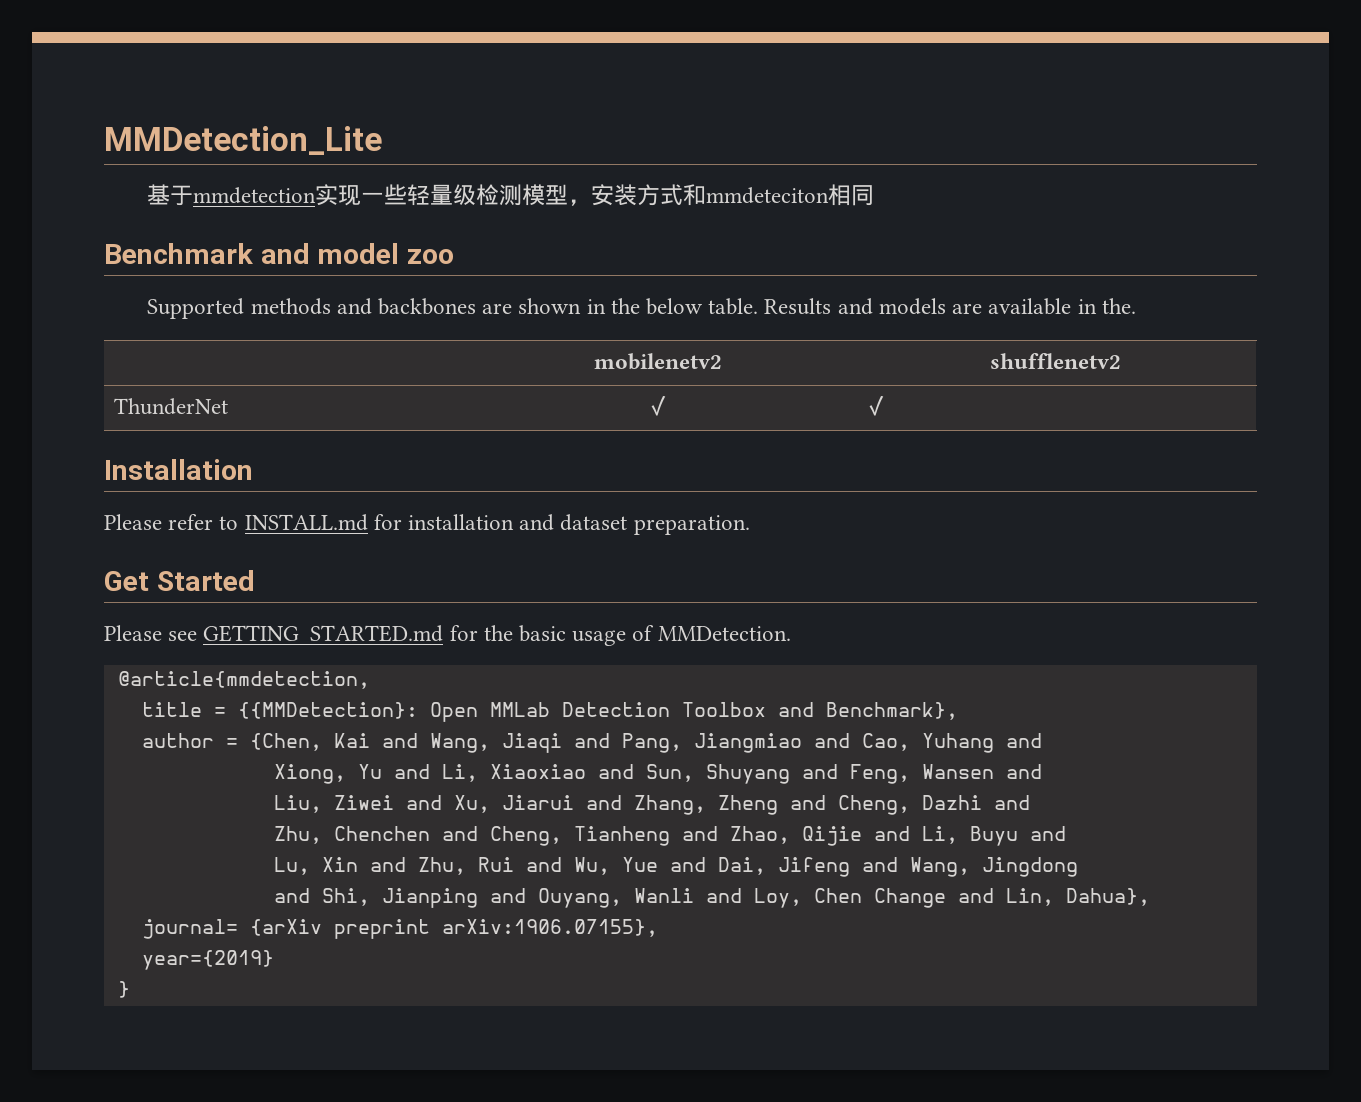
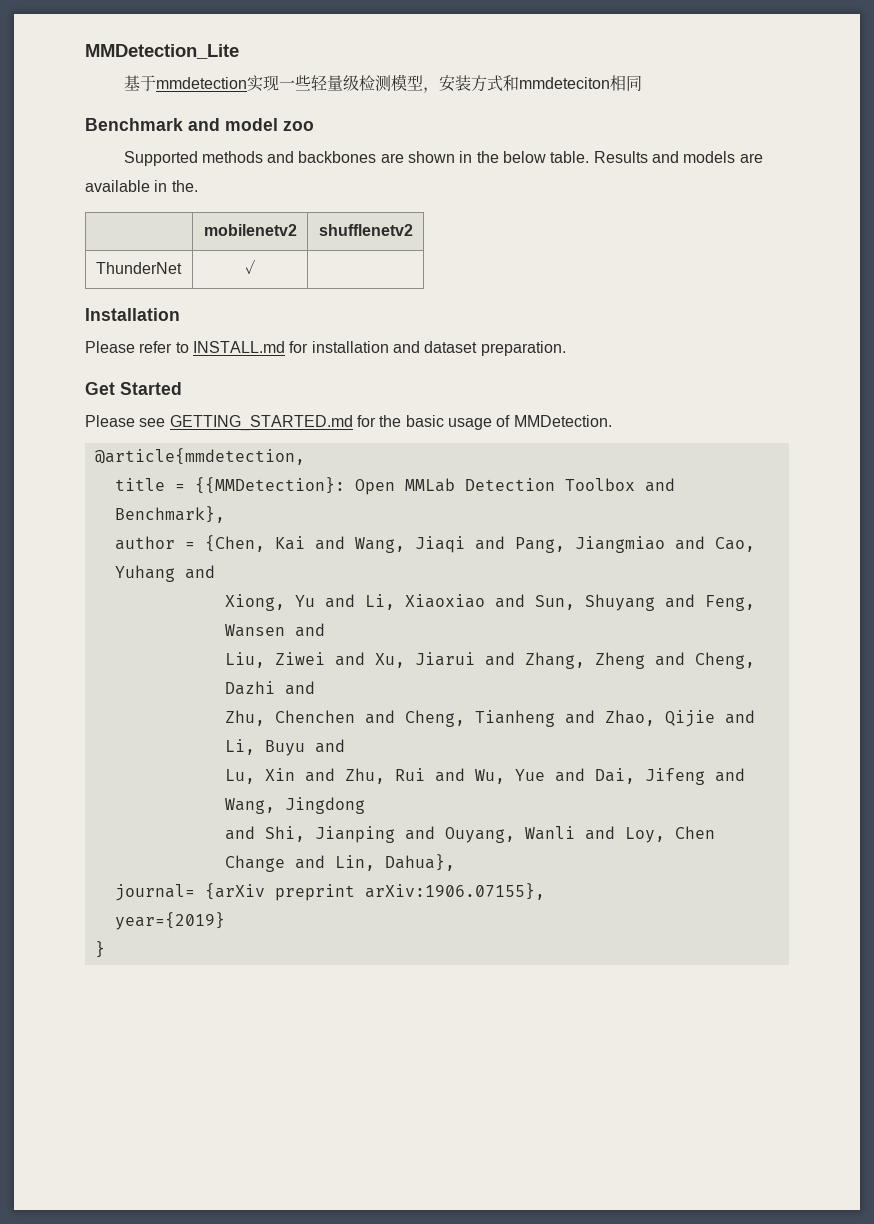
[863,395,887,416] ✓ -> (256, 266) none

